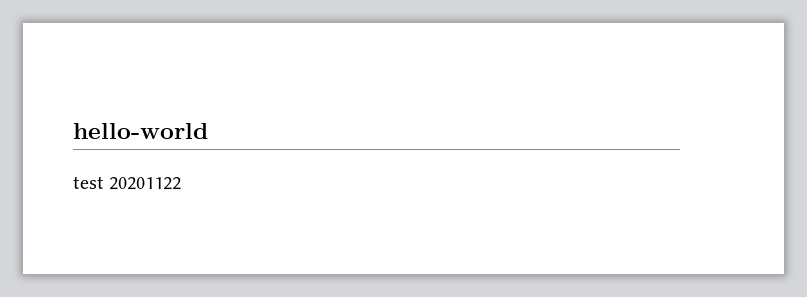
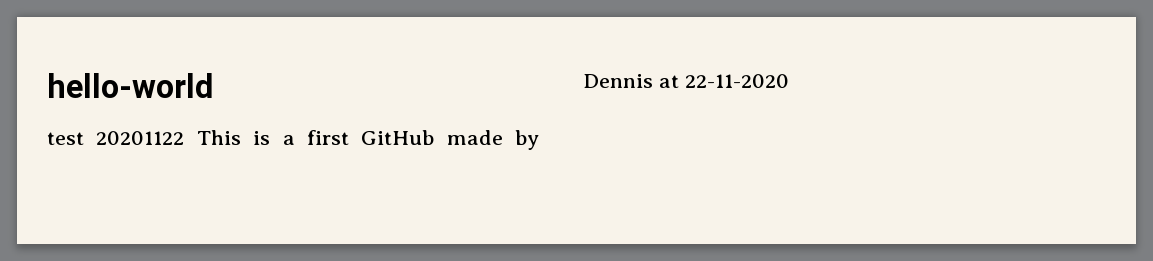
(182, 183) none -> [196,130,539,150] [583,74,789,88] This is a first GitHub made by Dennis at 22-11-2020

